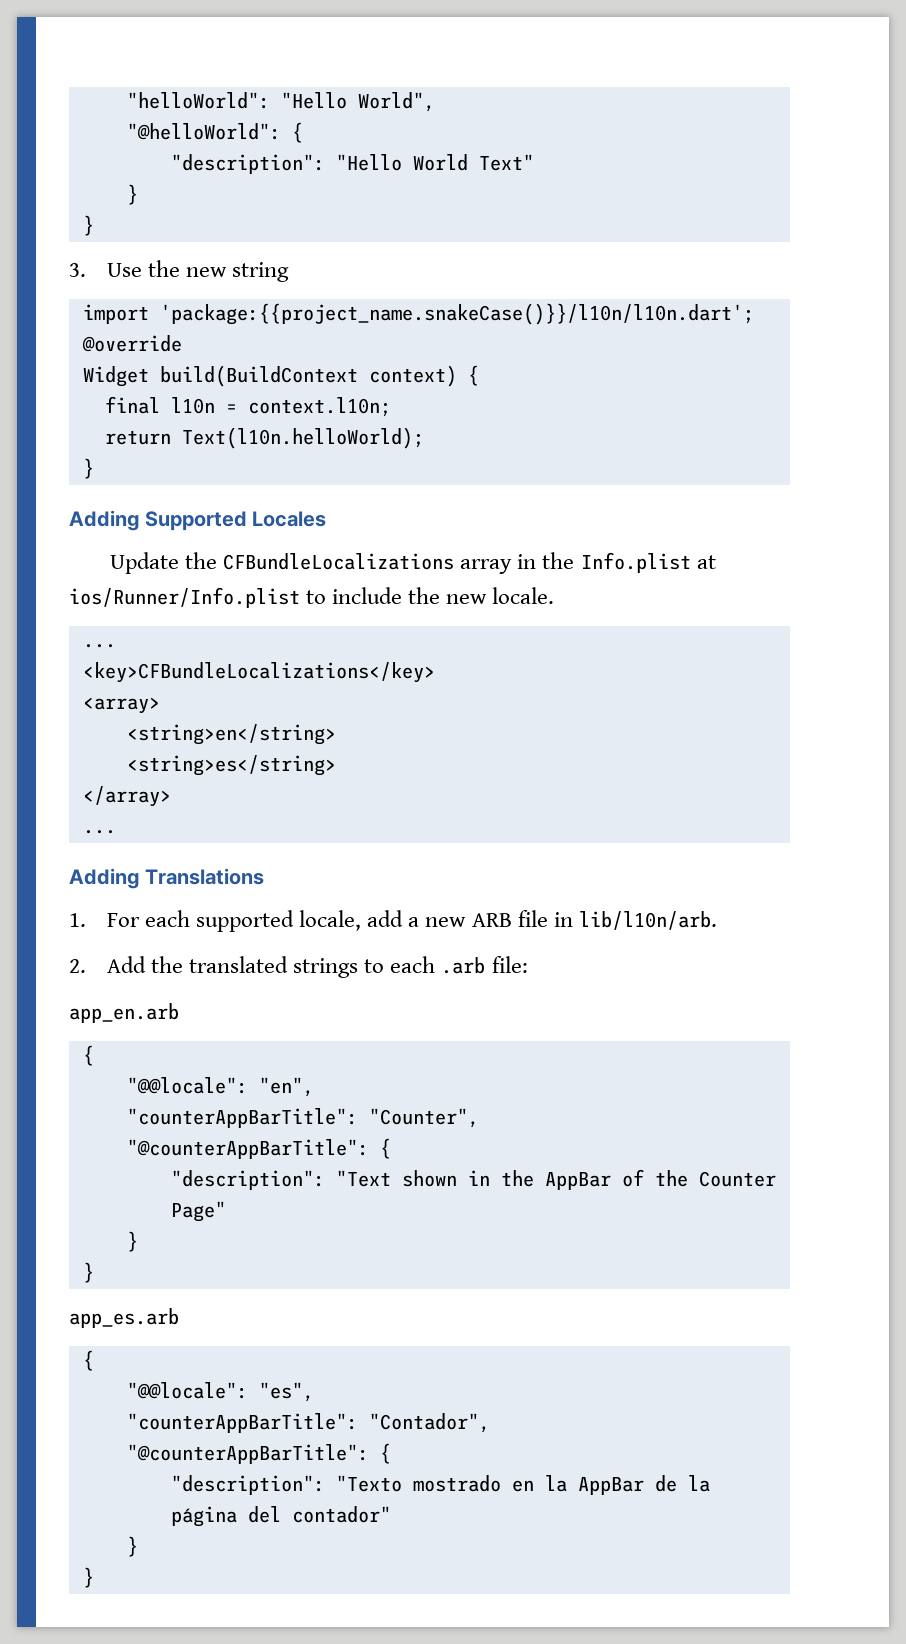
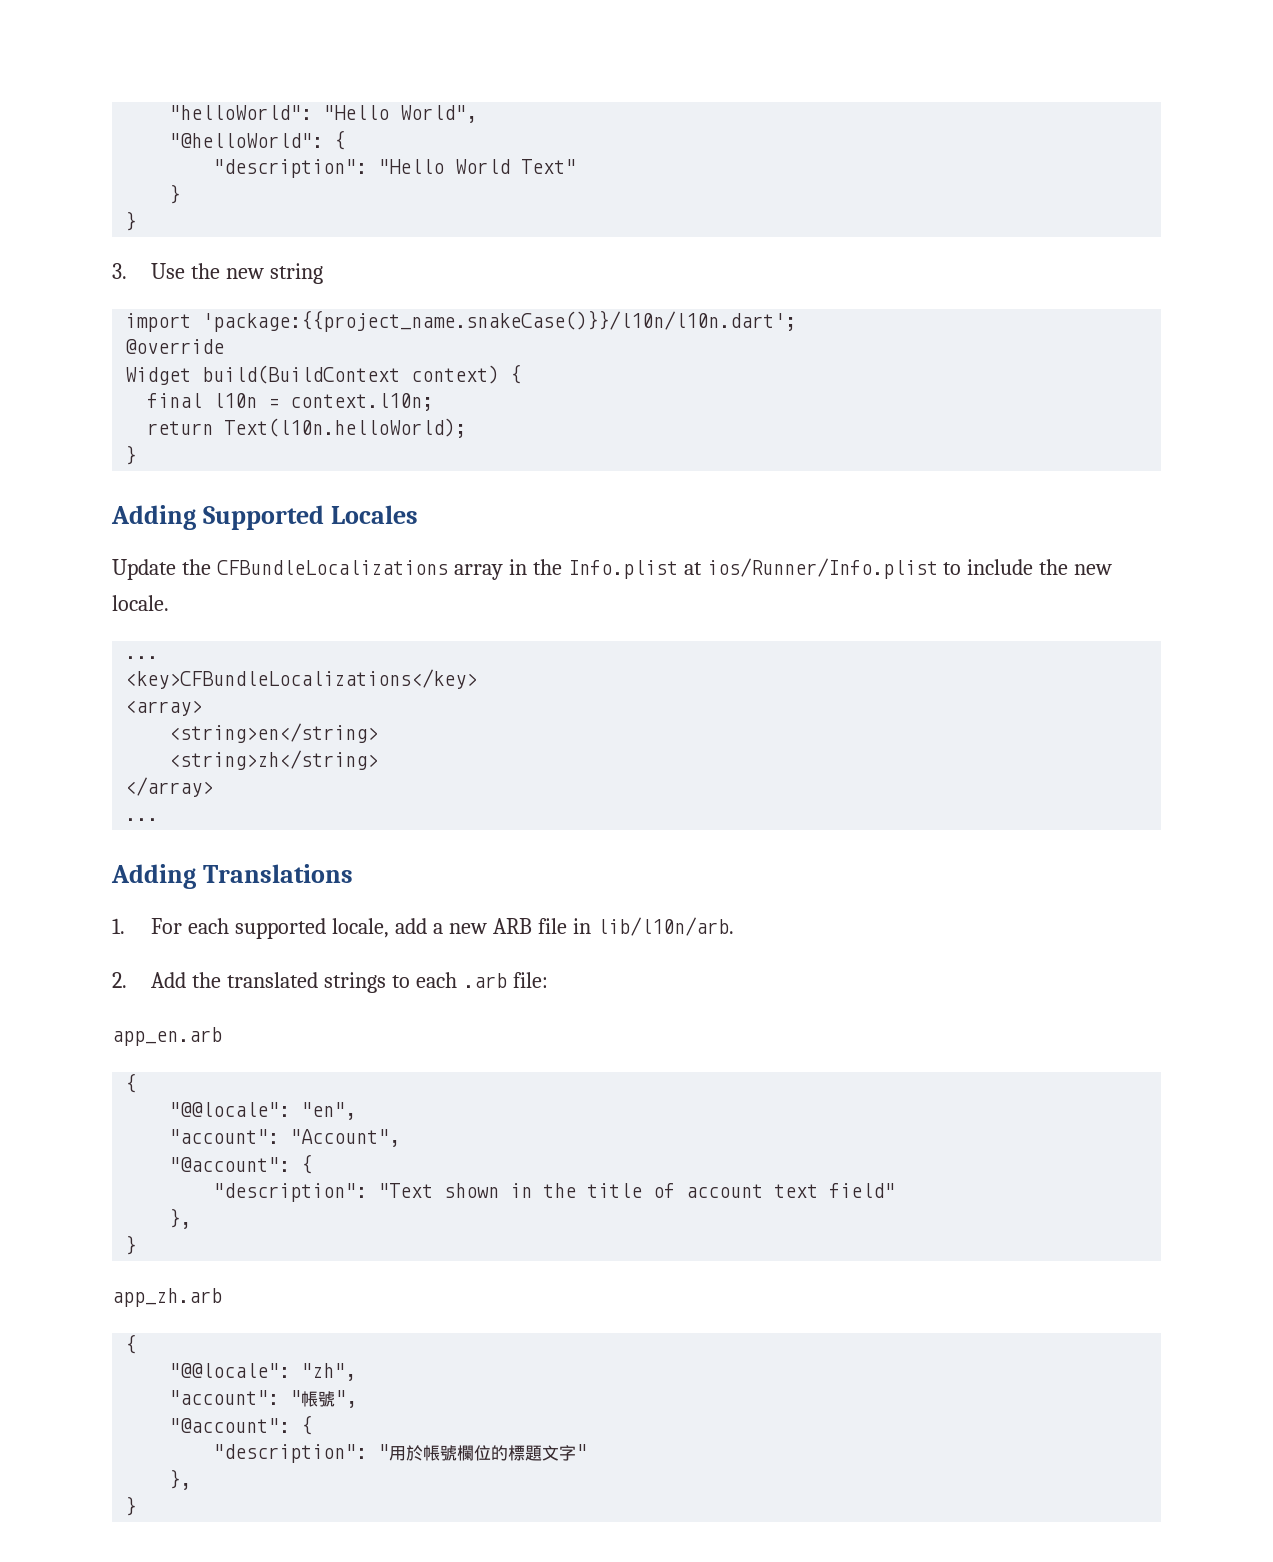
[126,755,336,776] <string>es</string> -> [169,750,379,770] <string>zh</string>
[126,1108,479,1128] [126,1139,369,1159] "counterAppBarTitle": "Counter", // "@counterAppBarTitle": -> [169,1129,401,1147] [169,1157,291,1172] "account": "Account", // "@account":
[544,1169,776,1190] [170,1201,226,1222] [126,1231,138,1252] [82,1262,94,1283] [69,1308,179,1328] [82,1350,94,1371] [126,1382,314,1402] [126,1413,490,1433] [126,1443,391,1464] [170,1475,710,1495] [170,1506,391,1527] [126,1536,138,1557] [82,1567,94,1588] AppBar of the Counter Page" // } // } // app_es.arb // { // "@@locale": "es", // "counterAppBarTitle": "Contador", // "@counterAppBarTitle": { // "description": "Texto mostrado en la AppBar de la página del contador" // } // } -> [587,1183,896,1198] [169,1208,192,1229] [125,1235,137,1255] [112,1288,222,1307] [125,1334,137,1354] [169,1363,357,1381] [169,1390,358,1408] [169,1415,313,1435] [213,1444,588,1463] [169,1469,192,1490] [125,1496,137,1516] title of account text field" // }, // } // app_zh.arb // { // "@@locale": "zh", // "account": "帳號", // "@account": { // "description": "用於帳號欄位的標題文字" // }, // }

